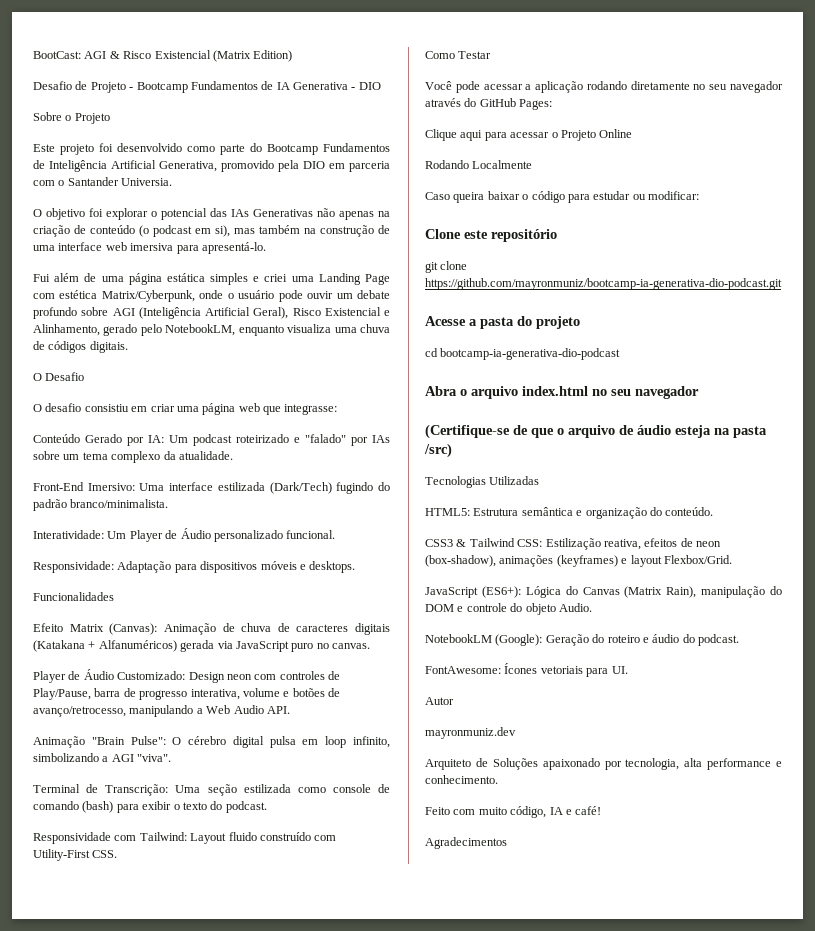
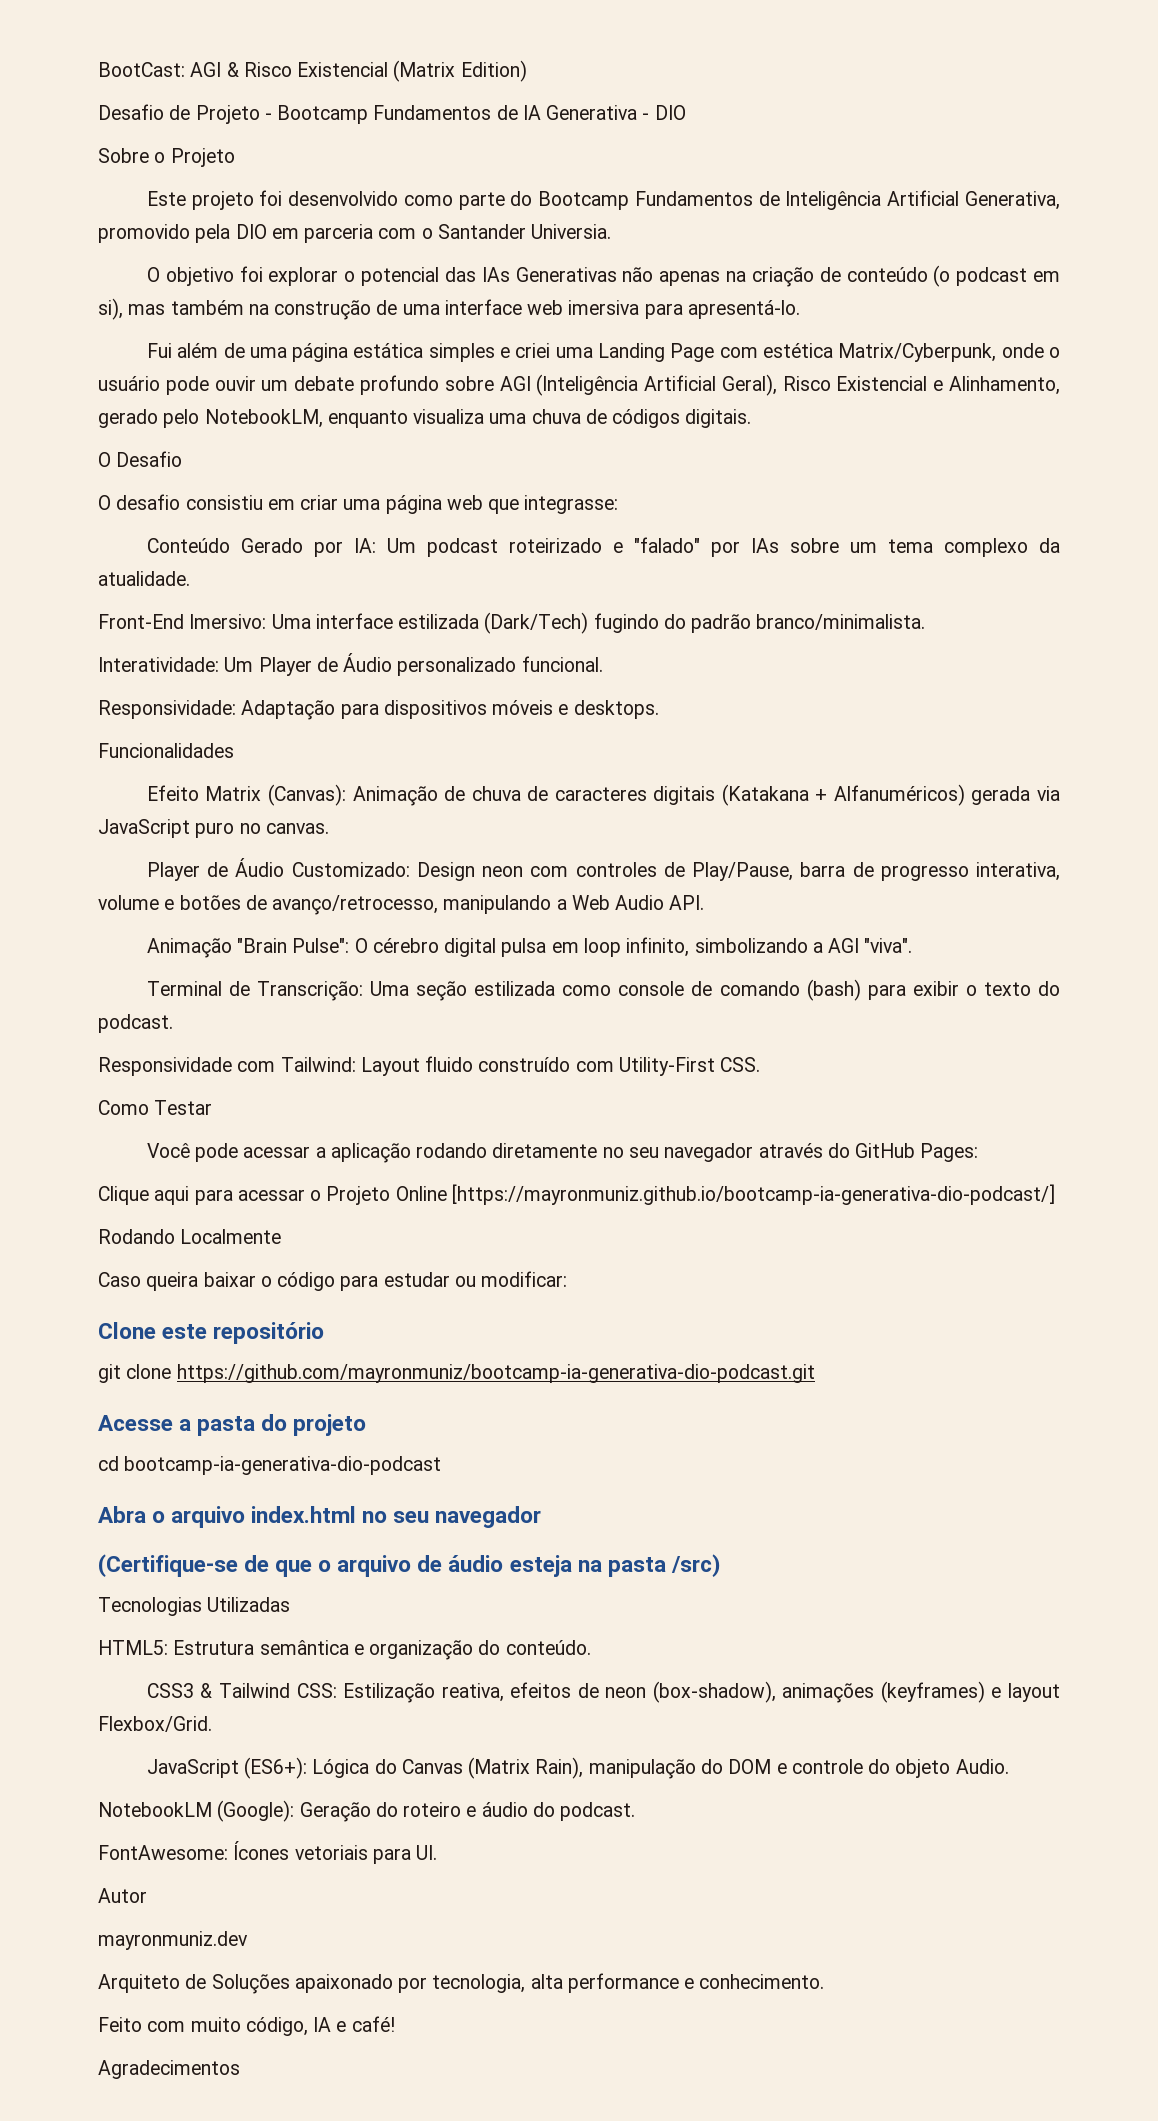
(633, 133) none -> [451,1184,1055,1205] [https://mayronmuniz.github.io/bootcamp-ia-generativa-dio-podcast/]

